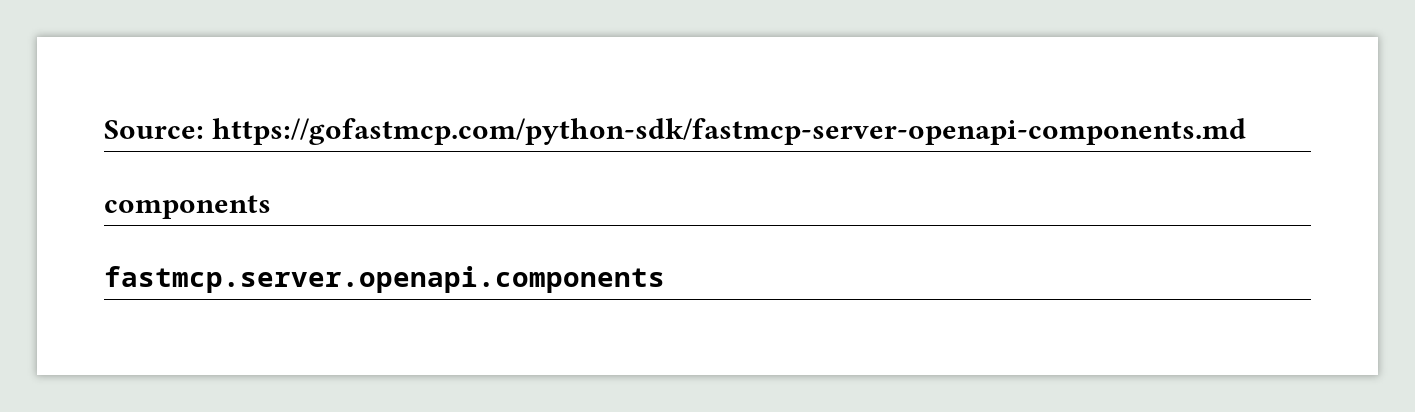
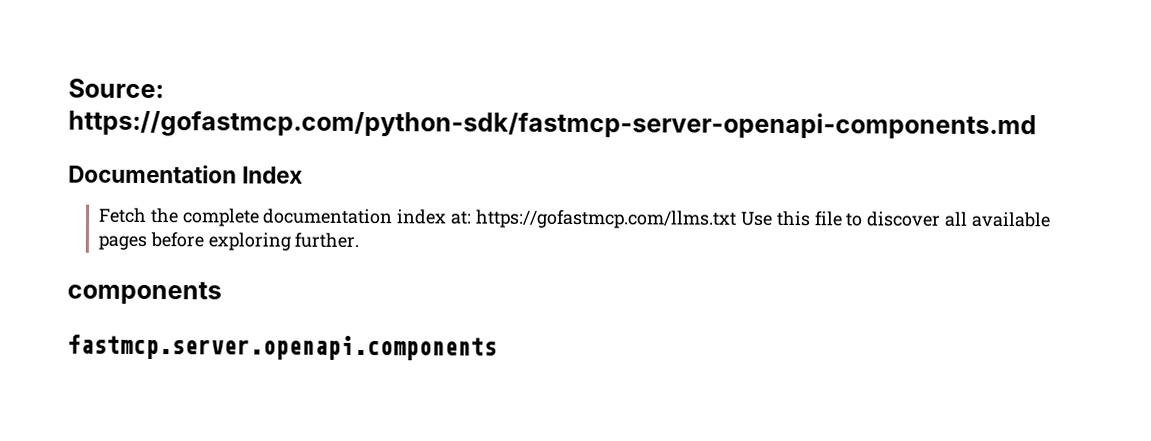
(1247, 131) none -> [68,164,304,184] [97,207,1052,229] [97,231,360,251] // Documentation Index // Fetch the complete documentation index at: https://gofastmcp.com/llms.txt Use this file to discover all available pages before exploring further.

